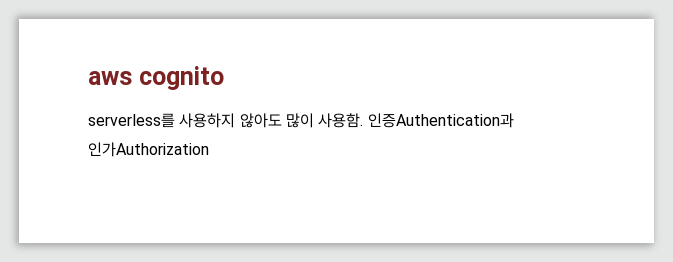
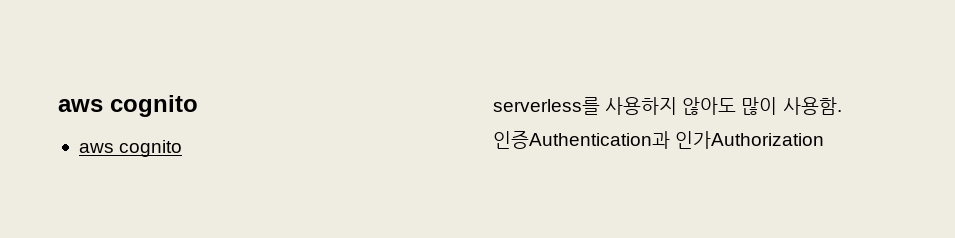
[88,66,224,90] aws cognito -> [58,95,198,117] [78,140,183,157] aws cognito // aws cognito

